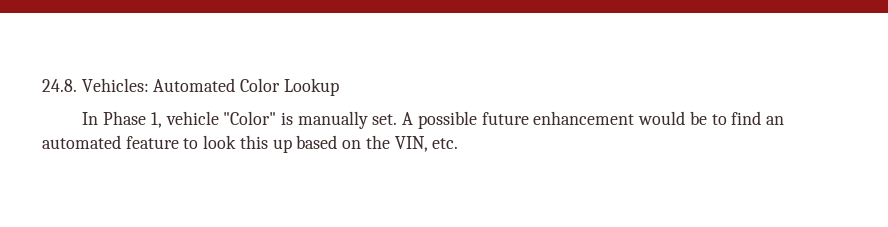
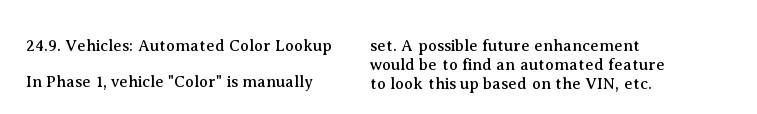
[42,79,77,92] 24.8. -> [26,40,61,51] 24.9.

